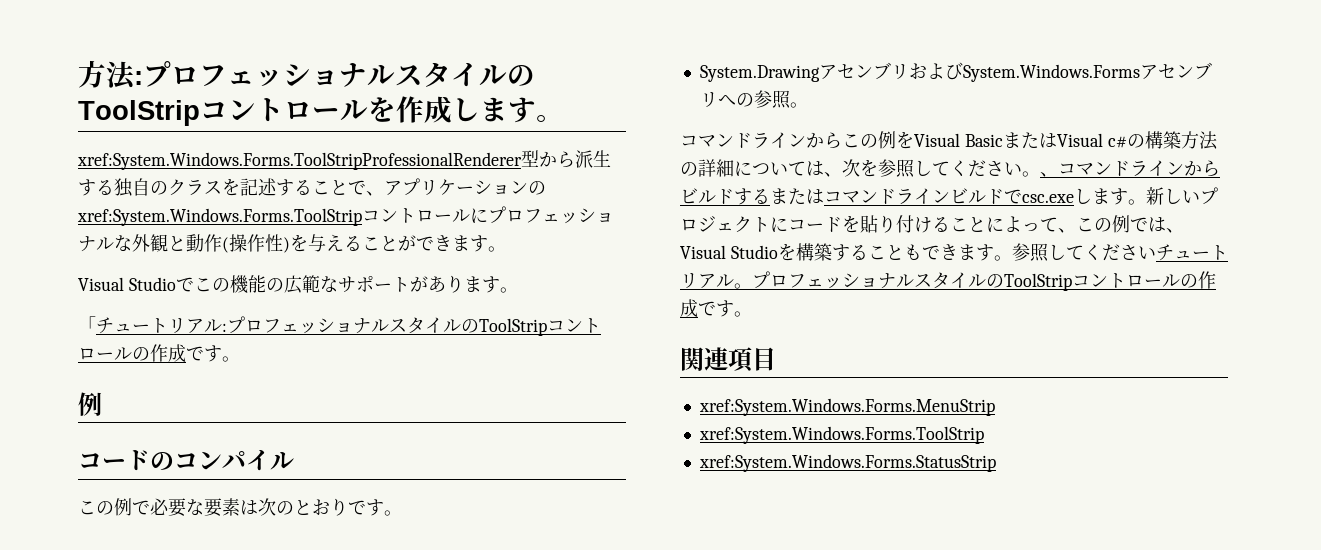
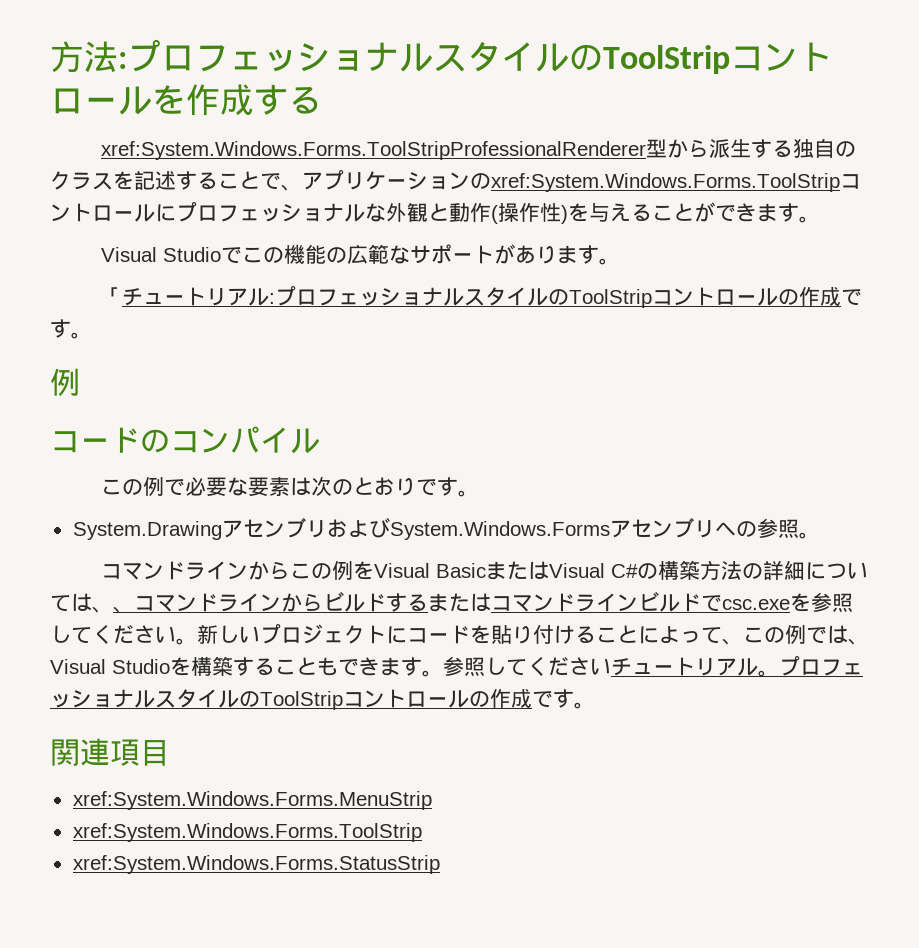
[452,97,564,123] します。 -> [254,84,322,115] する
[1107,136,1127,148] c# -> [611,564,639,578] C#
[842,159,1040,178] 次を参照してください。 -> (113, 609) none
[1074,188,1128,205] します -> [790,592,853,612] [50,625,176,644] を参照してください

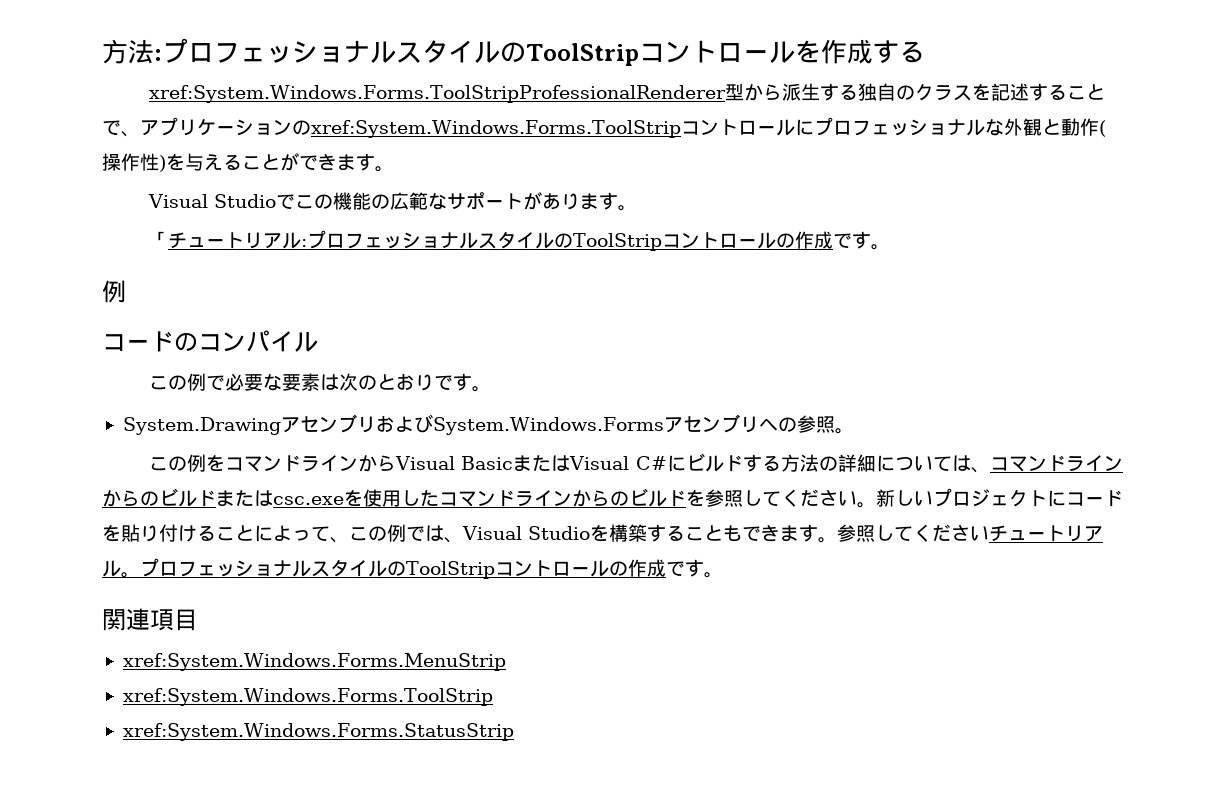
[101,561,375,581] コマンドラインからこの例を -> [148,454,396,472] この例をコマンドラインから
[637,560,701,580] の構築 -> [666,453,781,472] にビルドする
[113,592,790,613] 、コマンドラインからビルドするまたはコマンドラインビルドでcsc.exe -> [989,455,1123,472] [102,488,686,507] コマンドラインからのビルドまたはcsc.exeを使用したコマンドラインからのビルド

